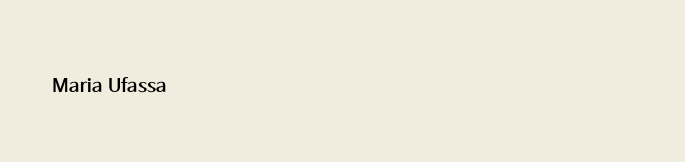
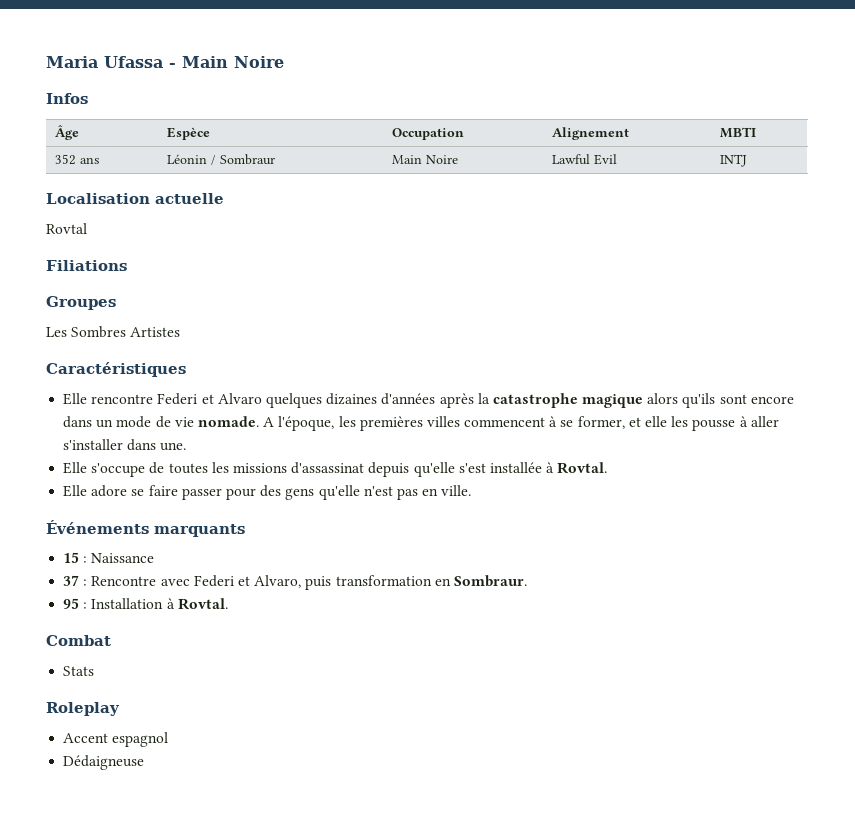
(168, 85) none -> [169,56,284,68] [46,93,88,104] [55,125,80,140] [167,127,211,140] [392,128,465,140] [552,127,630,140] [720,127,757,138] [55,154,100,165] [167,154,276,165] [392,155,459,164] [552,154,618,165] [720,154,748,167] [46,193,224,204] [46,223,87,234] [46,260,127,271] [46,296,116,310] [46,326,181,338] [46,362,186,377] [63,393,794,408] [63,416,779,431] [63,439,187,451] [63,462,608,477] [63,485,472,500] [46,520,245,537] [63,552,155,563] [63,575,527,590] [63,598,228,610] [46,635,111,646] [63,666,95,676] [46,702,120,716] [63,732,169,747] [63,755,145,770] - Main Noire // Infos // Âge | Espèce | Occupation | Alignement | MBTI // 352 ans | Léonin / Sombraur | Main Noire | Lawful Evil | INTJ // Localisation actuelle // Rovtal // Filiations // Groupes // Les Sombres Artistes // Caractéristiques // Elle rencontre Federi et Alvaro quelques dizaines d'années après la catastrophe magique alors qu'ils sont encore dans un mode de vie nomade. A l'époque, les premières villes commencent à se former, et elle les pousse à aller s'installer dans une. // Elle s'occupe de toutes les missions d'assassinat depuis qu'elle s'est installée à Rovtal. // Elle adore se faire passer pour des gens qu'elle n'est pas en ville. // Événements marquants // 15 : Naissance // 37 : Rencontre avec Federi et Alvaro, puis transformation en Sombraur. // 95 : Installation à Rovtal. // Combat // Stats // Roleplay // Accent espagnol // Dédaigneuse

